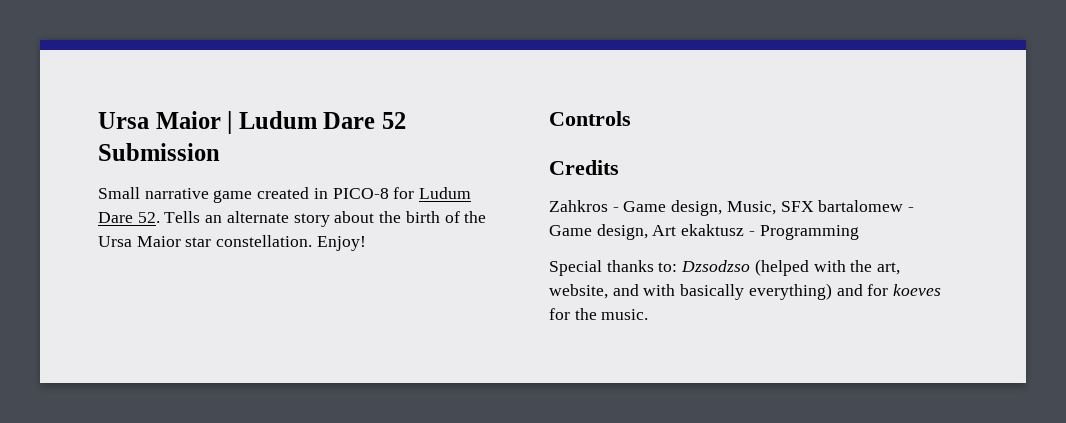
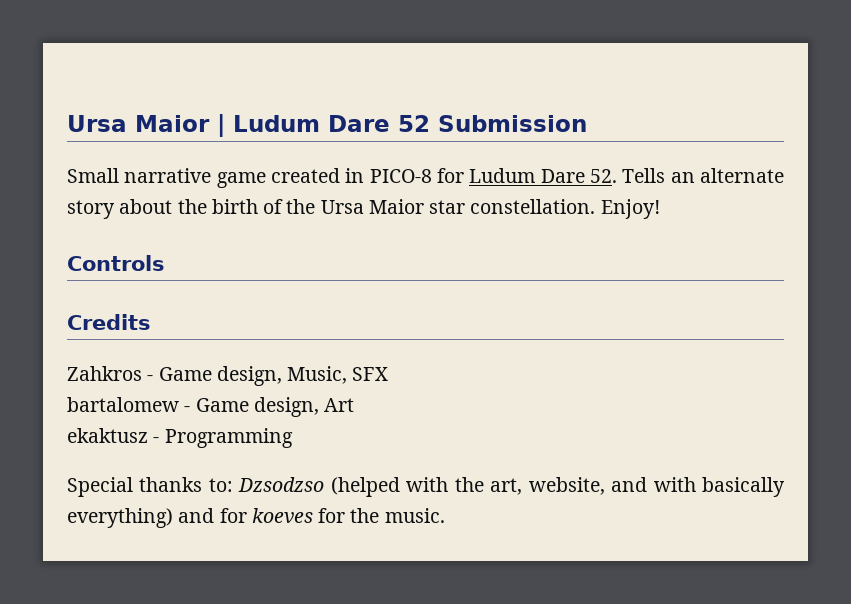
(814, 206) none -> (389, 374) //
(677, 230) none -> (355, 405) //

